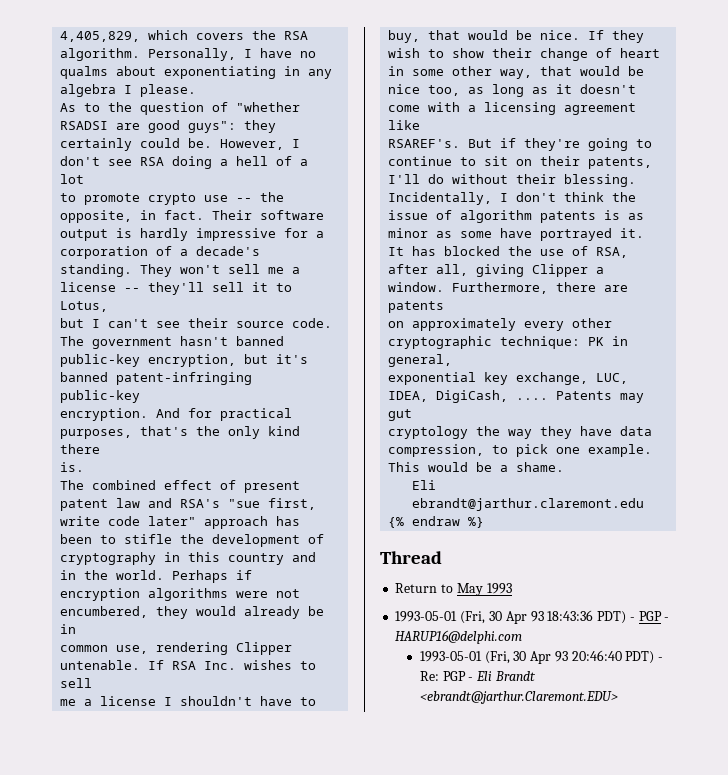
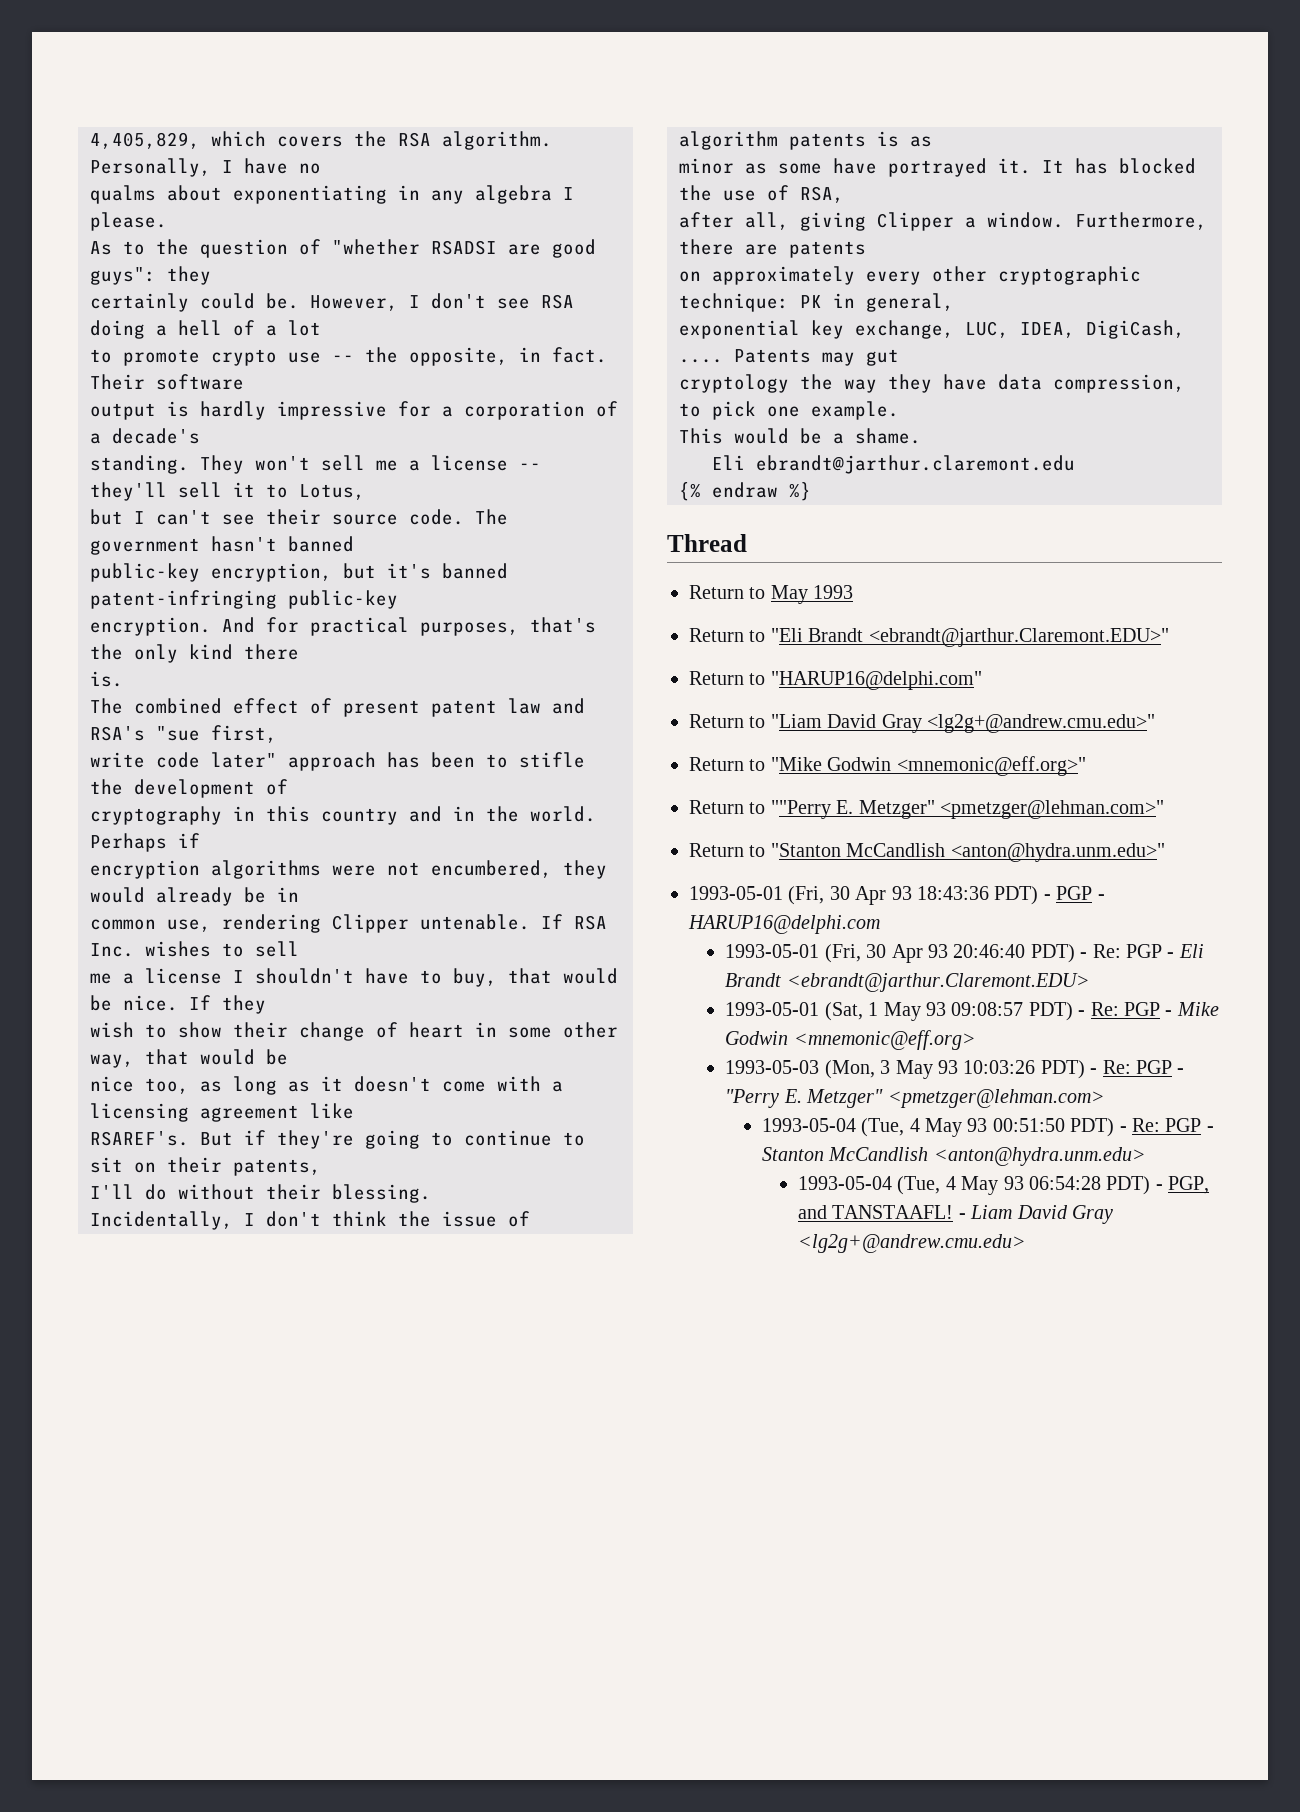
(512, 588) none -> [689,628,1169,647] [689,671,982,690] [689,714,1155,733] [689,756,1086,776] [689,800,1164,819] [689,843,1165,862] // Return to "Eli Brandt <ebrandt@jarthur.Claremont.EDU>" // Return to "HARUP16@delphi.com" // Return to "Liam David Gray <lg2g+@andrew.cmu.edu>" // Return to "Mike Godwin <mnemonic@eff.org>" // Return to ""Perry E. Metzger" <pmetzger@lehman.com>" // Return to "Stanton McCandlish <anton@hydra.unm.edu>"
(618, 697) none -> [725,1002,1219,1021] [725,1030,976,1050] [725,1060,1185,1079] [725,1089,1105,1108] [761,1118,1214,1137] [761,1147,1146,1166] [798,1176,1210,1195] [798,1205,1114,1224] [798,1234,1027,1253] // 1993-05-01 (Sat, 1 May 93 09:08:57 PDT) - Re: PGP - Mike Godwin <mnemonic@eff.org> // 1993-05-03 (Mon, 3 May 93 10:03:26 PDT) - Re: PGP - "Perry E. Metzger" <pmetzger@lehman.com> // 1993-05-04 (Tue, 4 May 93 00:51:50 PDT) - Re: PGP - Stanton McCandlish <anton@hydra.unm.edu> // 1993-05-04 (Tue, 4 May 93 06:54:28 PDT) - PGP, and TANSTAAFL! - Liam David Gray <lg2g+@andrew.cmu.edu>

